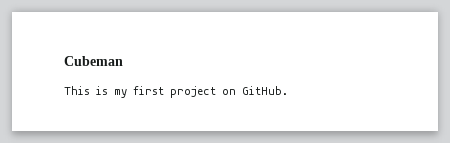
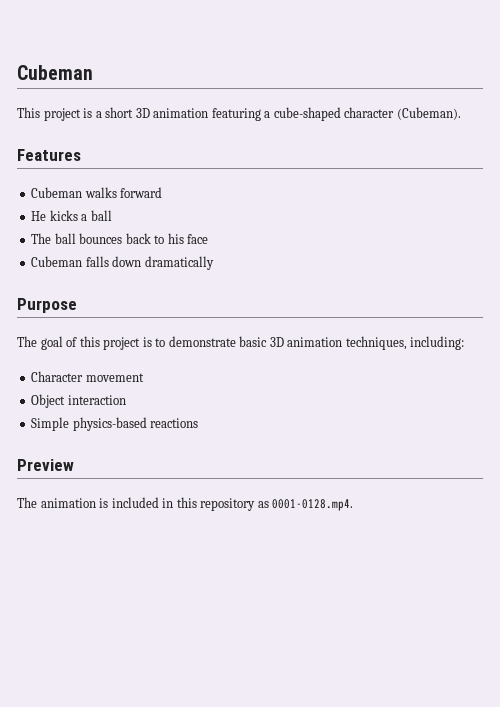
[96,86,288,98] is my first project on GitHub. -> [43,107,461,121] [17,149,81,161] [31,187,163,198] [31,210,112,221] [31,233,209,244] [31,256,214,270] [17,298,77,313] [17,336,465,350] [31,371,144,382] [31,394,126,408] [31,417,199,431] [17,459,74,471] [17,497,354,511] project is a short 3D animation featuring a cube-shaped character (Cubeman). // Features // Cubeman walks forward // He kicks a ball // The ball bounces back to his face // Cubeman falls down dramatically // Purpose // The goal of this project is to demonstrate basic 3D animation techniques, including: // Character movement // Object interaction // Simple physics-based reactions // Preview // The animation is included in this repository as 0001-0128.mp4.

